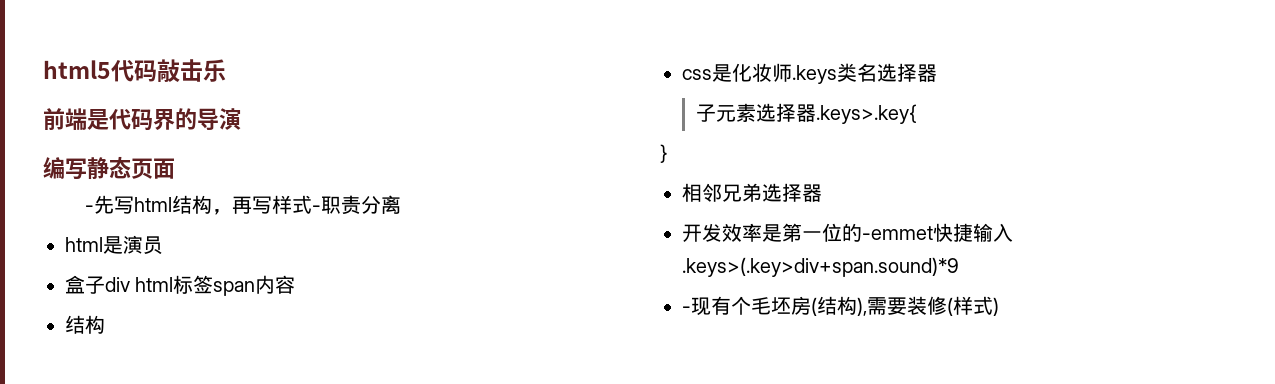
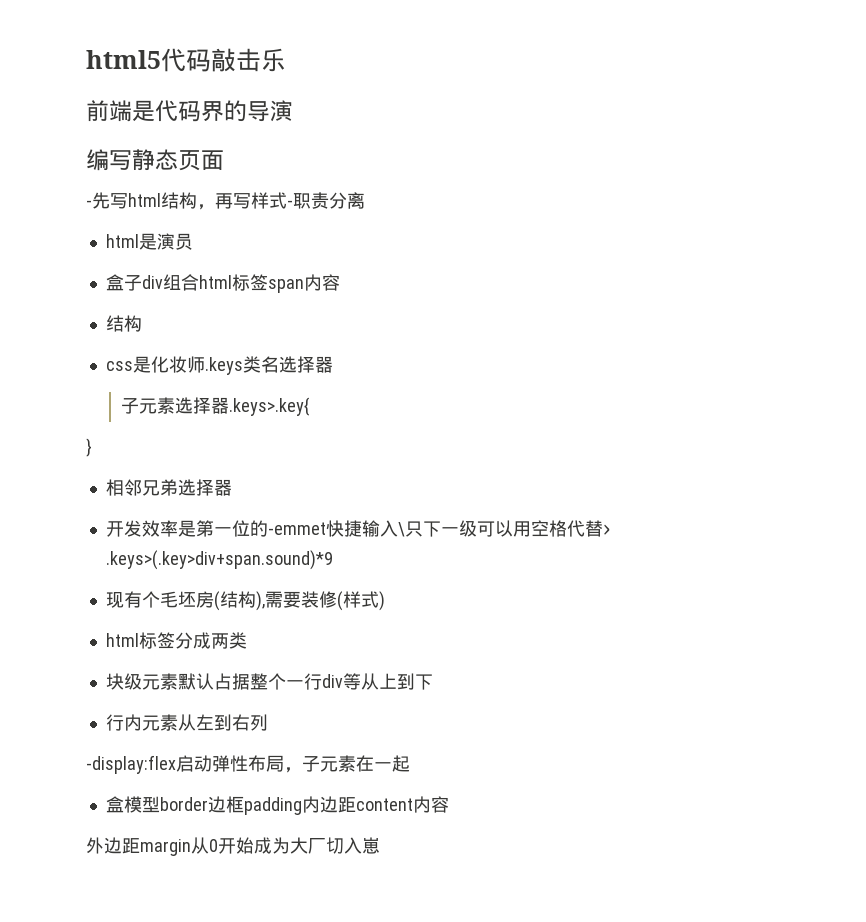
(130, 284) none -> [162,274,199,291] 组合
(1013, 232) none -> [397,520,611,537] \只下一级可以用空格代替>
[682,306,691,313] - -> (333, 560) none
(999, 306) none -> [105,632,247,649] [105,673,433,690] [105,714,268,731] [86,755,410,774] [105,796,449,815] [86,837,380,856] // html标签分成两类 // 块级元素默认占据整个一行div等从上到下 // 行内元素从左到右列 // -display:flex启动弹性布局，子元素在一起 // 盒模型border边框padding内边距content内容 // 外边距margin从0开始成为大厂切入崽

